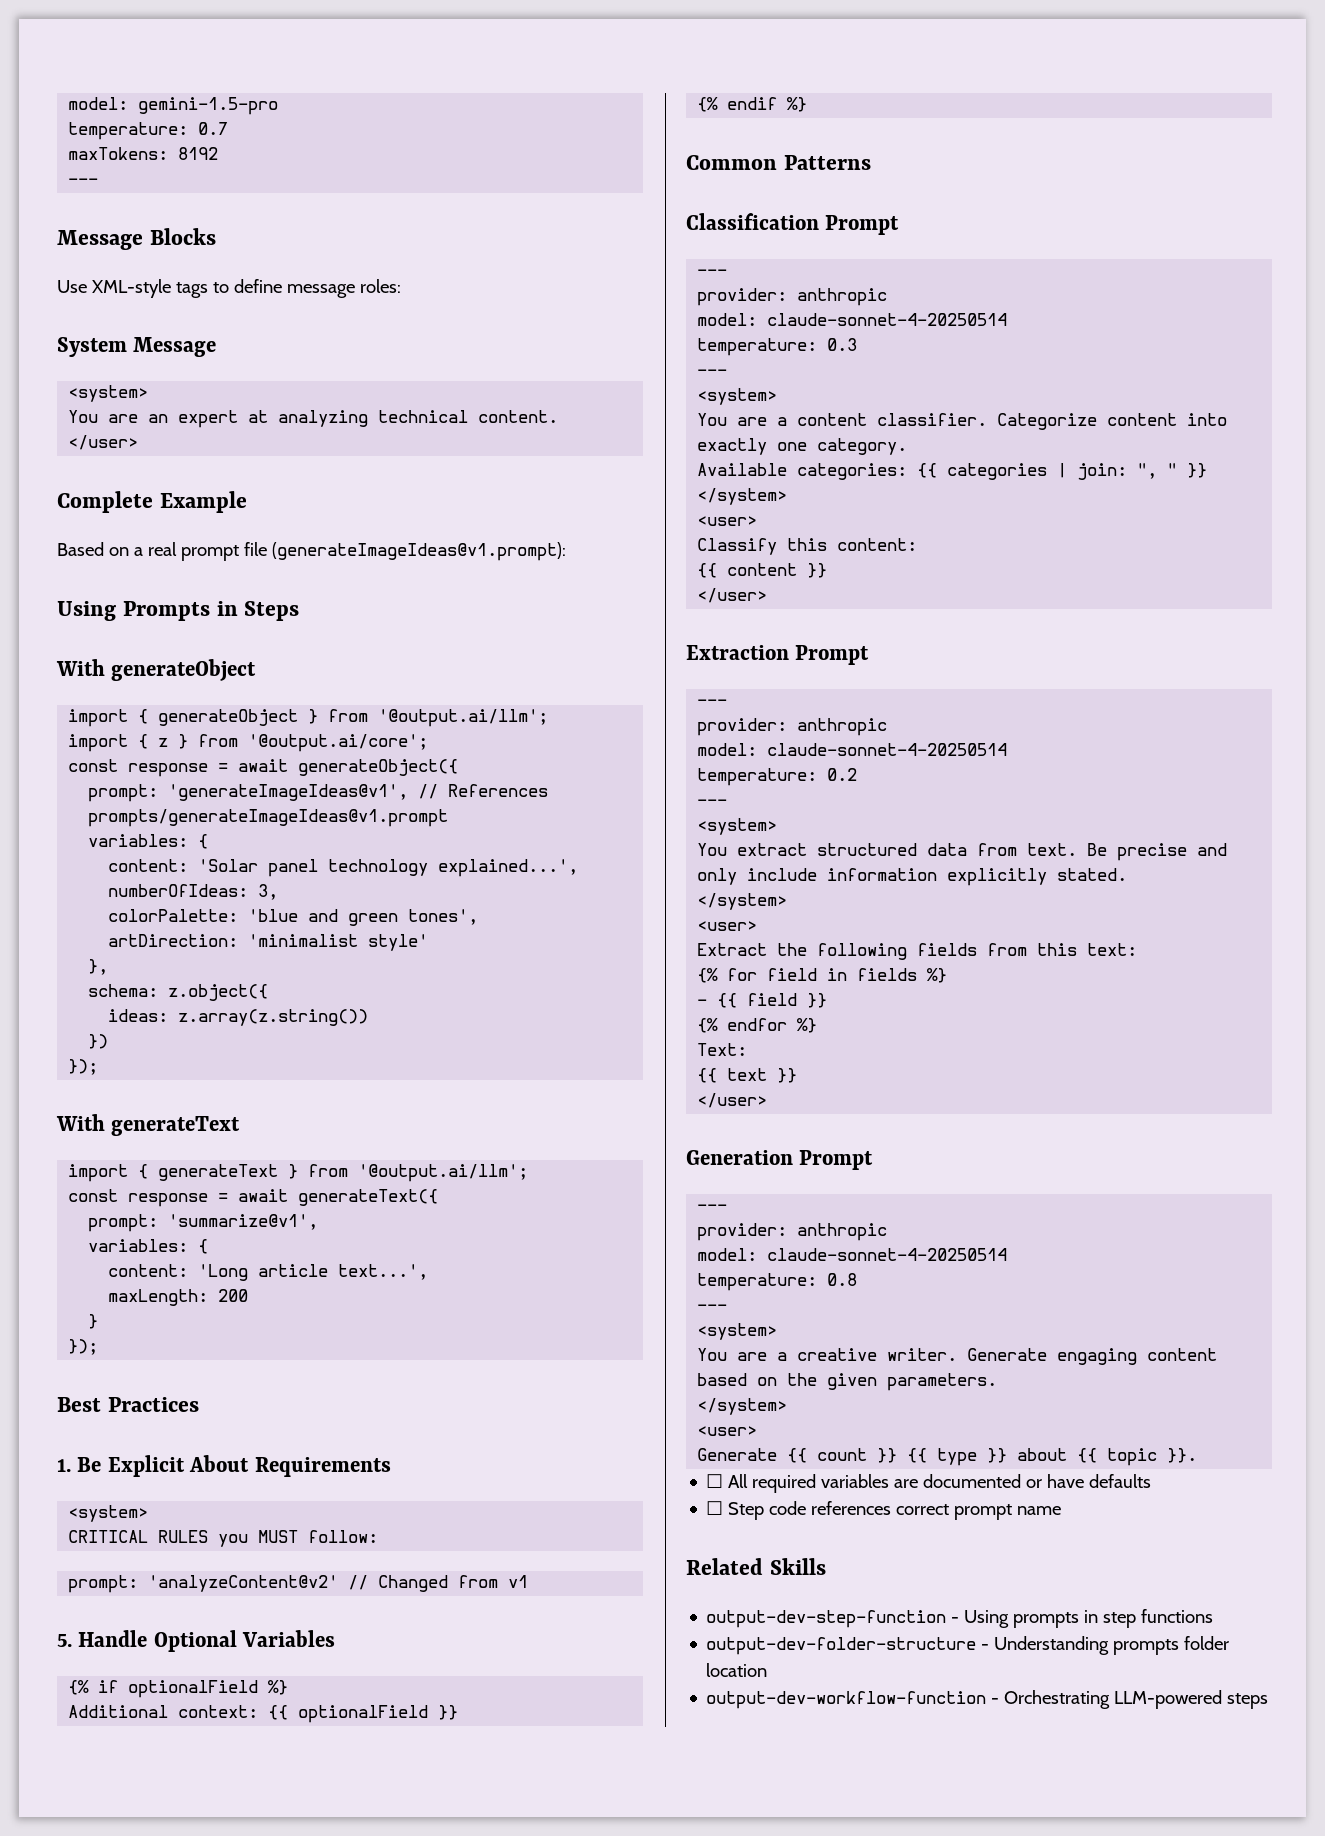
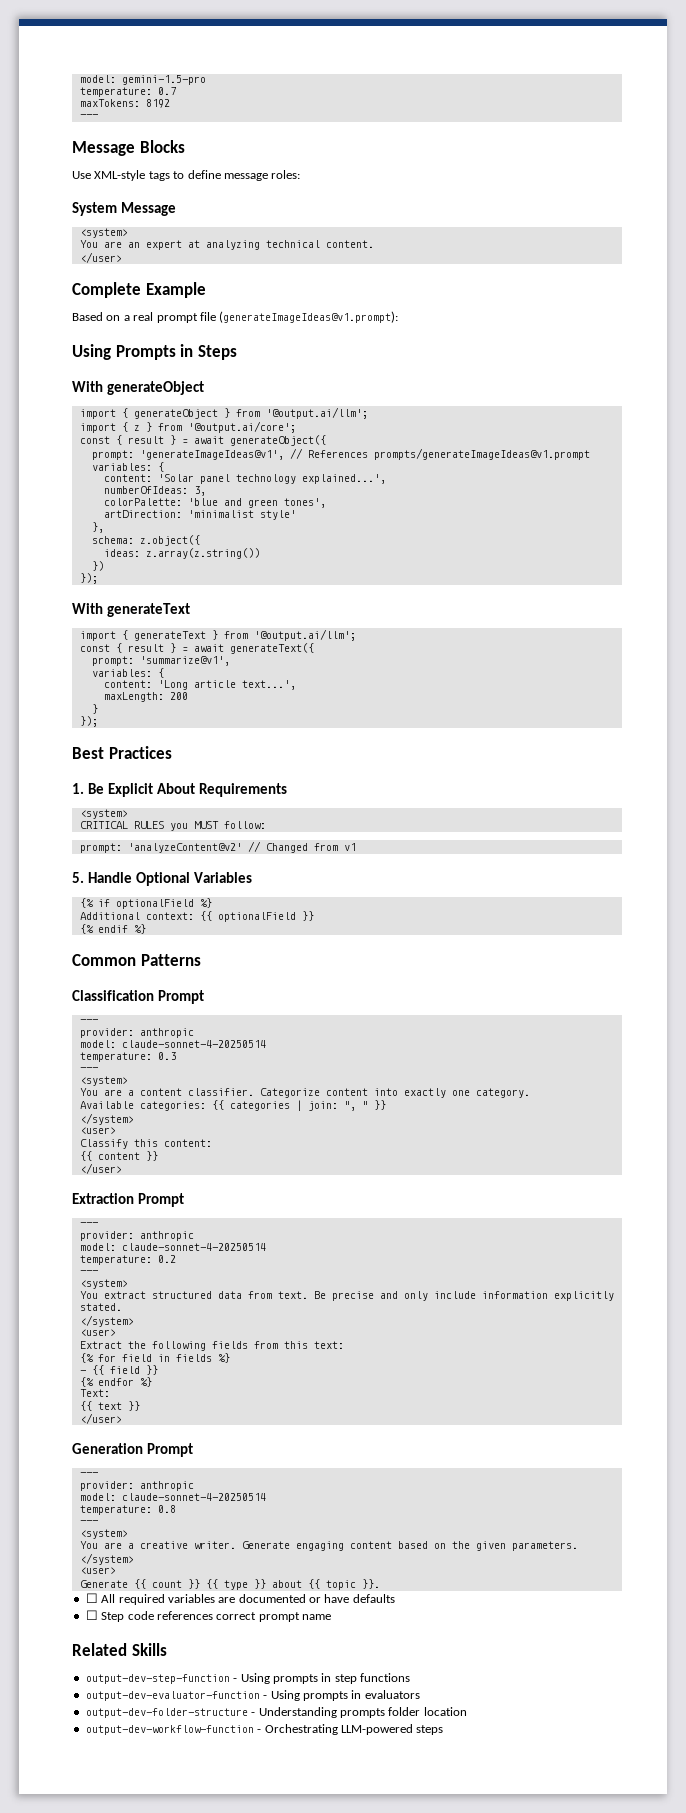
[128,763,209,777] response -> [115,435,176,445] { result }
[128,1193,209,1207] response -> [115,643,176,653] { result }
(1214, 1616) none -> [85,1690,420,1701] // output-dev-evaluator-function - Using prompts in evaluators

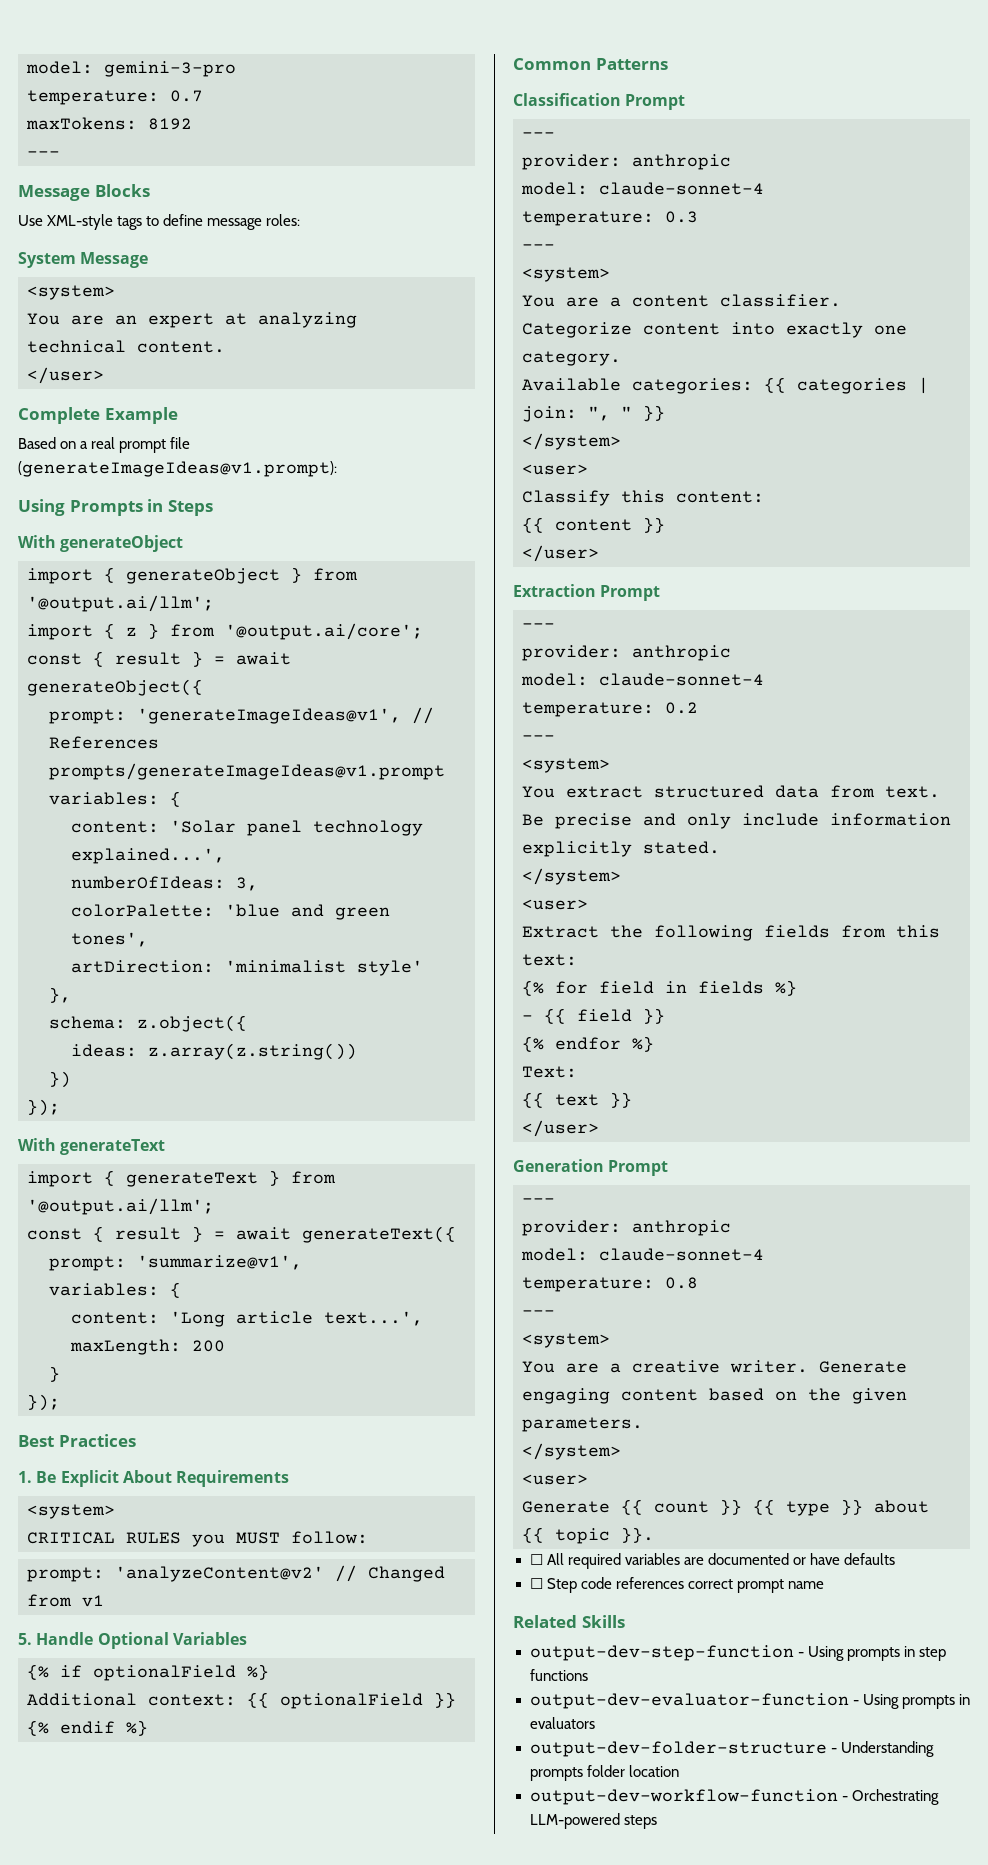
[79,75,206,85] model: gemini-1.5-pro -> [26,61,236,77] model: gemini-3-pro
[121,1040,266,1048] claude-sonnet-4-20250514 -> [599,182,764,195] claude-sonnet-4
[121,1243,266,1251] claude-sonnet-4-20250514 -> [599,673,764,686] claude-sonnet-4
[121,1493,266,1501] claude-sonnet-4-20250514 -> [599,1248,764,1261] claude-sonnet-4

